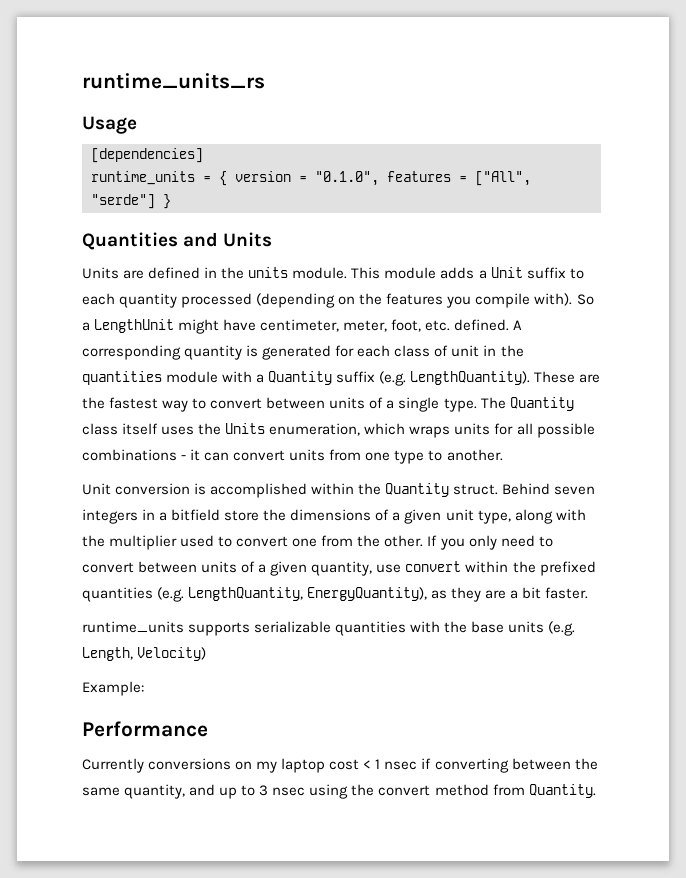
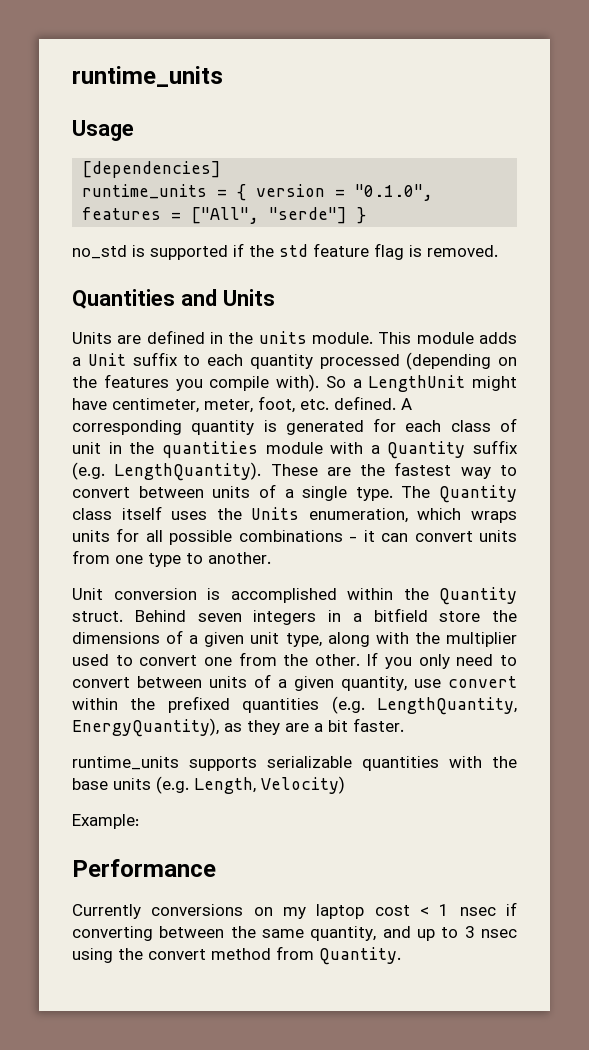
[82,73,265,89] runtime_units_rs -> [72,66,223,87] runtime_units
(171, 201) none -> [72,243,498,260] // no_std is supported if the std feature flag is removed.

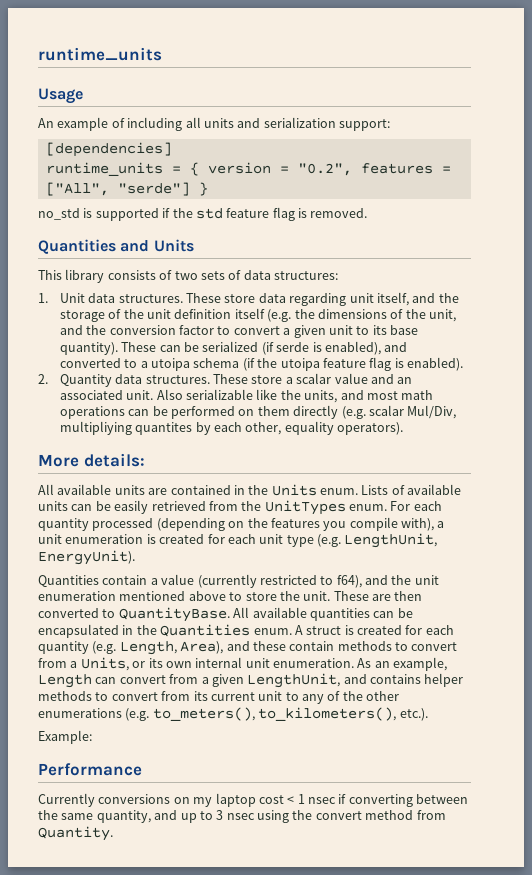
(134, 130) none -> [38,117,390,131] // An example of including all units and serialization support:
[355,184,434,201] "0.1.0", -> [297,163,352,176] "0.2",
[72,330,517,344] [72,352,201,366] Units are defined in the units module. This module adds a Unit suffix to -> [38,269,338,283] [38,292,459,306] [59,308,457,322] [59,325,419,338] [59,341,408,355] [59,357,464,371] [38,373,413,387] [59,389,434,403] [59,405,457,419] [59,421,404,435] [38,453,145,467] [38,484,462,496] [38,500,411,515] This library consists of two sets of data structures: // 1. Unit data structures. These store data regarding unit itself, and the storage of the unit definition itself (e.g. the dimensions of the unit, and the conversion factor to convert a given unit to its base quantity). These can be serialized (if serde is enabled), and converted to a utoipa schema (if the utoipa feature flag is enabled). // 2. Quantity data structures. These store a scalar value and an associated unit. Also serializable like the units, and most math operations can be performed on them directly (e.g. scalar Mul/Div, multipliying quantites by each other, equality operators). // More details: // All available units are contained in the Units enum. Lists of available units can be easily retrieved from the UnitTypes enum. For
[276,374,517,392] [72,396,412,413] [72,418,517,435] [72,440,518,459] [72,462,517,481] [72,484,517,503] [72,506,517,523] [72,528,517,545] [72,550,271,567] [72,587,517,605] [72,608,517,625] [72,630,517,647] [72,652,517,669] [72,674,517,691] [72,696,517,715] [72,718,404,737] [72,756,517,771] [72,776,345,794] with). So a LengthUnit might have centimeter, meter, foot, etc. defined. A corresponding quantity is generated for each class of unit in the quantities module with a Quantity suffix (e.g. LengthQuantity). These are the fastest way to convert between units of a single type. The Quantity class itself uses the Units enumeration, which wraps units for all possible combinations - it can convert units from one type to another. // Unit conversion is accomplished within the Quantity struct. Behind seven integers in a bitfield store the dimensions of a given unit type, along with the multiplier used to convert one from the other. If you only need to convert between units of a given quantity, use convert within the prefixed quantities (e.g. LengthQuantity, EnergyQuantity), as they are a bit faster. // runtime_units supports serializable quantities with the base units (e.g. Length, Velocity) -> [401,518,445,531] [38,533,438,548] [38,550,135,565] [38,574,439,588] [38,591,423,601] [38,607,413,622] [38,624,454,638] [38,641,458,655] [38,657,448,671] [38,673,464,688] [38,691,400,704] [38,707,428,721] with), a unit enumeration is created for each unit type (e.g. LengthUnit, EnergyUnit). // Quantities contain a value (currently restricted to f64), and the unit enumeration mentioned above to store the unit. These are then converted to QuantityBase. All available quantities can be encapsulated in the Quantities enum. A struct is created for each quantity (e.g. Length, Area), and these contain methods to convert from a Units, or its own internal unit enumeration. As an example, Length can convert from a given LengthUnit, and contains helper methods to convert from its current unit to any of the other enumerations (e.g. to_meters(), to_kilometers(), etc.).

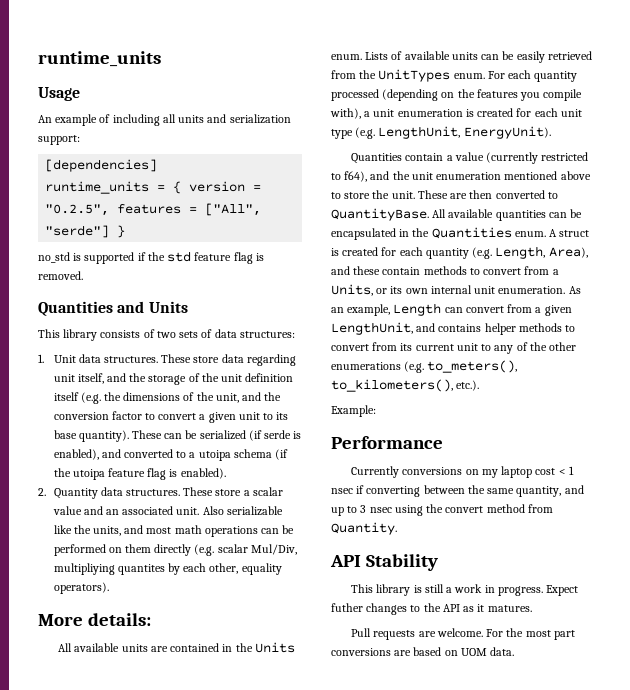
[297,163,352,176] "0.2", -> [45,204,110,216] "0.2.5",
(113, 833) none -> [330,554,438,571] [351,584,579,596] [331,603,532,615] [351,628,575,640] [331,647,515,656] // API Stability // This library is still a work in progress. Expect futher changes to the API as it matures. // Pull requests are welcome. For the most part conversions are based on UOM data.

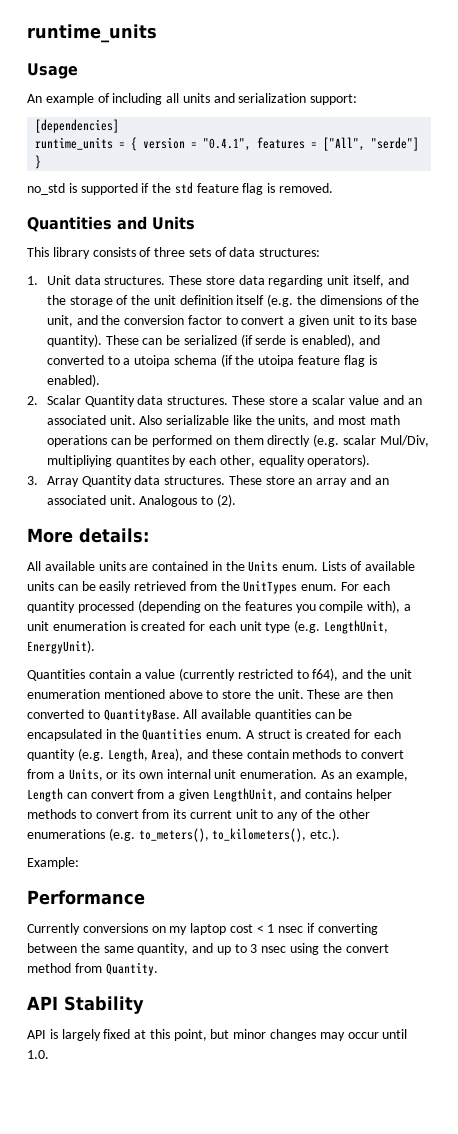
[45,204,110,216] "0.2.5", -> [203,138,252,151] "0.4.1",
[156,331,176,338] two -> [154,247,186,257] three
(46, 492) none -> [46,395,81,405] Scalar
(109, 588) none -> [27,475,389,487] [46,494,236,507] // 3. Array Quantity data structures. These store an array and an associated unit. Analogous to (2).
[351,584,579,596] [331,603,532,615] [351,628,575,640] [331,647,515,656] This library is still a work in progress. Expect futher changes to the API as it matures. // Pull requests are welcome. For the most part conversions are based on UOM data. -> [27,1029,408,1041] [27,1050,49,1059] API is largely fixed at this point, but minor changes may occur until 1.0.

